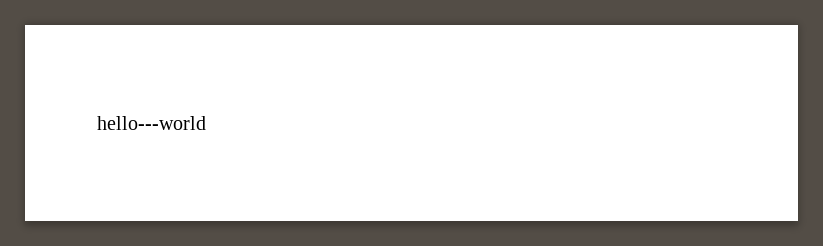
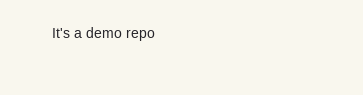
[97,116,206,130] hello---world -> [52,27,155,41] It's a demo repo

